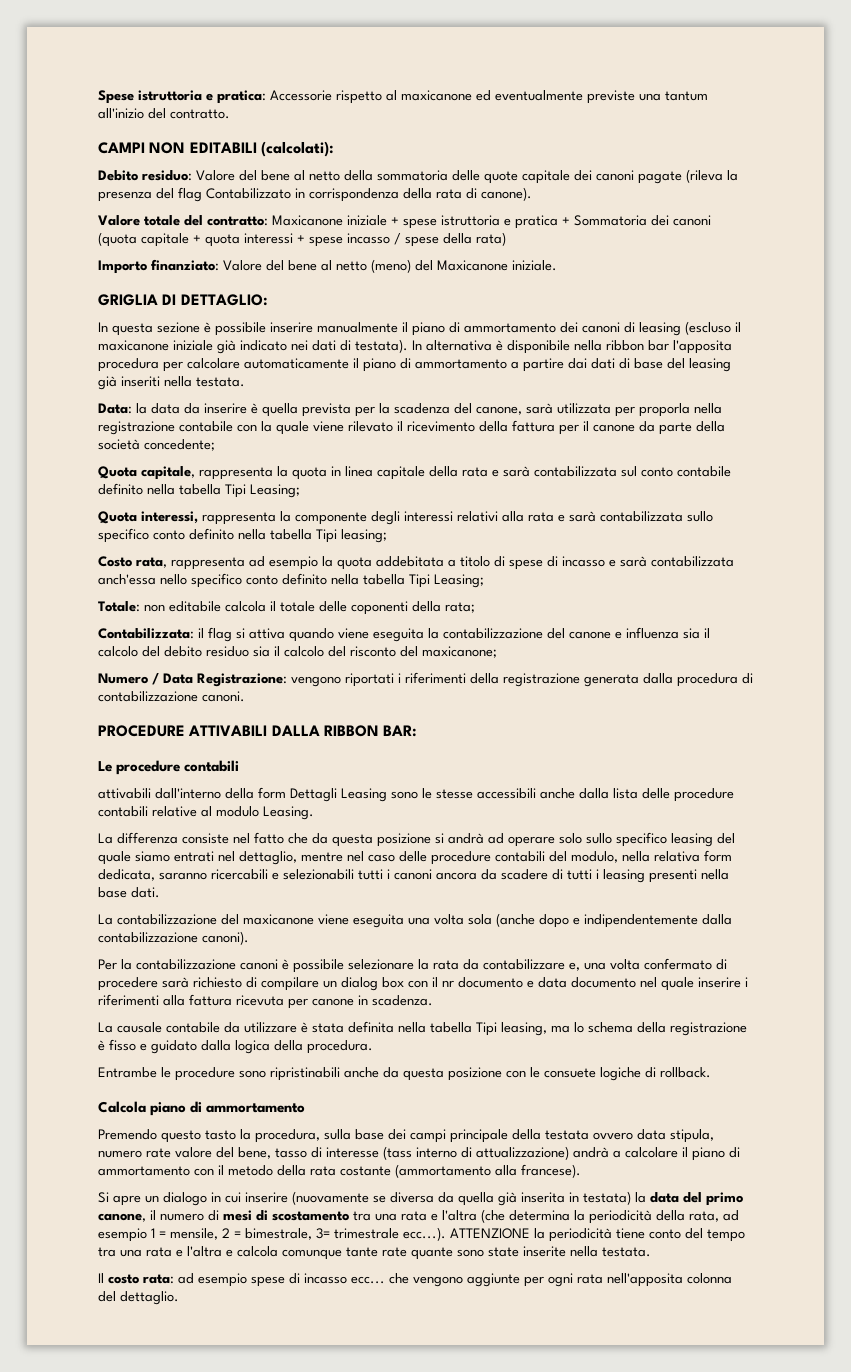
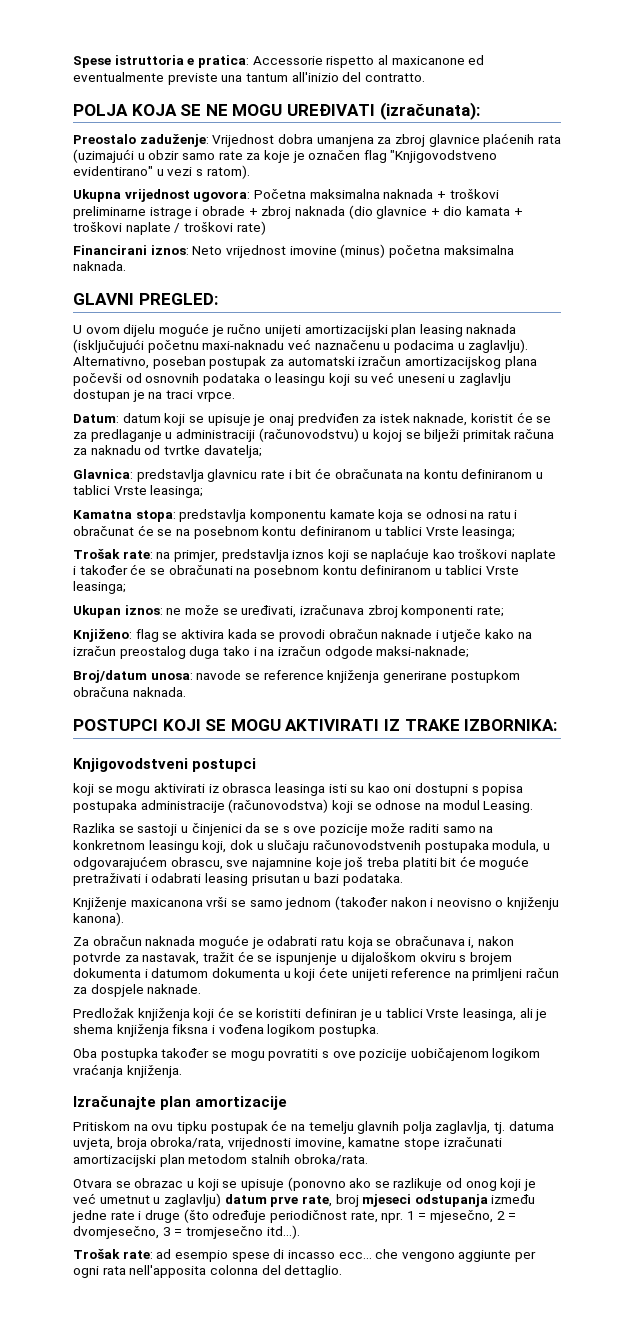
[98,141,334,157] [98,169,738,184] [98,187,532,202] [98,215,711,229] [98,232,506,247] [98,259,557,274] [98,294,268,306] [98,321,741,336] [98,339,732,354] [98,358,731,372] [98,376,245,390] [98,403,722,417] [98,420,725,435] [98,439,215,451] [98,466,731,480] [98,483,300,498] [98,511,713,525] [98,528,387,543] [98,556,734,570] [98,573,484,588] [98,601,475,615] [98,627,710,642] [98,646,497,658] [98,672,753,687] [98,691,245,702] [98,725,418,737] [98,760,240,775] [98,787,734,802] [98,806,314,820] [98,832,735,847] [98,850,732,865] [98,869,729,883] [98,887,160,898] [98,913,732,928] [98,931,249,945] [98,958,727,973] [98,977,748,991] [98,994,433,1009] [98,1021,747,1036] [98,1039,373,1054] [98,1067,711,1081] [98,1101,306,1116] [98,1129,714,1143] [98,1146,740,1161] [98,1164,581,1178] [98,1191,743,1206] [98,1209,739,1224] [98,1228,147,1242] CAMPI NON EDITABILI (calcolati): // Debito residuo: Valore del bene al netto della sommatoria delle quote capitale dei canoni pagate (rileva la presenza del flag Contabilizzato in corrispondenza della rata di canone). // Valore totale del contratto: Maxicanone iniziale + spese istruttoria e pratica + Sommatoria dei canoni (quota capitale + quota interessi + spese incasso / spese della rata) // Importo finanziato: Valore del bene al netto (meno) del Maxicanone iniziale. // GRIGLIA DI DETTAGLIO: // In questa sezione è possibile inserire manualmente il piano di ammortamento dei canoni di leasing (escluso il maxicanone iniziale già indicato nei dati di testata). In alternativa è disponibile nella ribbon bar l'apposita procedura per calcolare automaticamente il piano di ammortamento a partire dai dati di base del leasing già inseriti nella testata. // Data: la data da inserire è quella prevista per la scadenza del canone, sarà utilizzata per proporla nella registrazione contabile con la quale viene rilevato il ricevimento della fattura per il canone da parte della società concedente; // Quota capitale, rappresenta la quota in linea capitale della rata e sarà contabilizzata sul conto contabile definito nella tabella Tipi Leasing; // Quota interessi, rappresenta la componente degli interessi relativi alla rata e sarà contabilizzata sullo specifico conto definito nella tabella Tipi leasing; // Costo rata, rappresenta ad esempio la quota addebitata a titolo di spese di incasso e sarà contabilizzata anch'essa nello specifico conto definito nella tabella Tipi Leasing; // Totale: non editabile calcola il totale delle coponenti della rata; // Contabilizzata: il flag si attiva quando viene eseguita la contabilizzazione del canone e influenza sia il calcolo del debito residuo sia il calcolo del risconto del maxicanone; // Numero / Data Registrazione: vengono riportati i riferimenti della registrazione generata dalla procedura di contabilizzazione canoni. // PROCEDURE ATTIVABILI DALLA RIBBON BAR: // Le procedure contabili // attivabili dall'interno della form Dettagli Leasing sono le stesse accessibili anche dalla lista delle procedure contabili relative al modulo Leasing. // La differenza consiste nel fatto che da questa posizione si andrà ad operare solo sullo specifico leasing del quale siamo entrati nel dettaglio, mentre nel caso delle procedure contabili del modulo, nella relativa form dedicata, saranno ricercabili e selezionabili tutti i canoni ancora da scadere di tutti i leasing presenti nella base dati. // La contabilizzazione del maxicanone viene eseguita una volta sola (anche dopo e indipendentemente dalla contabilizzazione canoni). // Per la contabilizzazione canoni è possibile selezionare la rata da contabilizzare e, una volta confermato di procedere sarà richiesto di compilare un dialog box con il nr documento e data documento nel quale inserire i riferimenti alla fattura ricevuta per canone in scadenza. // La causale contabile da utilizzare è stata definita nella tabella Tipi leasing, ma lo schema della registrazione è fisso e guidato dalla logica della procedura. // Entrambe le procedure sono ripristinabili anche da questa posizione con le consuete logiche di rollback. // Calcola piano di ammortamento // Premendo questo tasto la procedura, sulla base dei campi principale della testata ovvero data stipula, numero rate valore del bene, tasso di interesse (tass interno di attualizzazione) andrà a calcolare il piano di ammortamento con il metodo della rata costante (ammortamento alla francese). // Si apre un dialogo in cui inserire (nuovamente se diversa da quella già inserita in testata) la data del primo canone, il numero di mesi di scostamento tra una rata e l'altra (che determina la periodicità della rata, ad esempio -> [73,102,480,120] [73,133,561,147] [73,149,498,163] [73,165,250,179] [73,189,499,202] [73,205,523,219] [73,221,266,235] [73,244,514,258] [73,261,126,271] [73,293,218,305] [73,323,517,337] [73,339,529,353] [73,356,537,369] [73,372,512,386] [73,389,235,402] [73,412,552,426] [73,428,555,442] [73,445,262,458] [73,468,544,482] [73,485,204,498] [73,509,518,522] [73,525,516,539] [73,548,557,562] [73,564,520,578] [73,581,126,594] [73,605,504,618] [73,629,532,642] [73,646,470,659] [73,670,520,683] [73,687,186,697] [73,719,558,731] [73,758,257,772] [73,783,524,796] [73,799,534,813] [73,823,494,836] [73,840,550,853] [73,856,530,870] [73,873,403,886] [73,896,560,910] [73,912,124,926] [73,935,515,949] [73,951,513,965] [73,967,560,981] [73,984,202,997] [73,1007,548,1021] [73,1024,379,1037] [73,1048,541,1061] [73,1064,182,1078] [73,1095,288,1110] [73,1120,554,1134] [73,1137,502,1150] [73,1154,368,1167] [73,1177,537,1191] [73,1193,536,1207] [72,1209,404,1223] POLJA KOJA SE NE MOGU UREĐIVATI (izračunata): // Preostalo zaduženje: Vrijednost dobra umanjena za zbroj glavnice plaćenih rata (uzimajući u obzir samo rate za koje je označen flag "Knjigovodstveno evidentirano" u vezi s ratom). // Ukupna vrijednost ugovora: Početna maksimalna naknada + troškovi preliminarne istrage i obrade + zbroj naknada (dio glavnice + dio kamata + troškovi naplate / troškovi rate) // Financirani iznos: Neto vrijednost imovine (minus) početna maksimalna naknada. // GLAVNI PREGLED: // U ovom dijelu moguće je ručno unijeti amortizacijski plan leasing naknada (isključujući početnu maxi-naknadu već naznačenu u podacima u zaglavlju). Alternativno, poseban postupak za automatski izračun amortizacijskog plana počevši od osnovnih podataka o leasingu koji su već uneseni u zaglavlju dostupan je na traci vrpce. // Datum: datum koji se upisuje je onaj predviđen za istek naknade, koristit će se za predlaganje u administraciji (računovodstvu) u kojoj se bilježi primitak računa za naknadu od tvrtke davatelja; // Glavnica: predstavlja glavnicu rate i bit će obračunata na kontu definiranom u tablici Vrste leasinga; // Kamatna stopa: predstavlja komponentu kamate koja se odnosi na ratu i obračunat će se na posebnom kontu definiranom u tablici Vrste leasinga; // Trošak rate: na primjer, predstavlja iznos koji se naplaćuje kao troškovi naplate i također će se obračunati na posebnom kontu definiranom u tablici Vrste leasinga; // Ukupan iznos: ne može se uređivati, izračunava zbroj komponenti rate; // Knjiženo: flag se aktivira kada se provodi obračun naknade i utječe kako na izračun preostalog duga tako i na izračun odgode maksi-naknade; // Broj/datum unosa: navode se reference knjiženja generirane postupkom obračuna naknada. // POSTUPCI KOJI SE MOGU AKTIVIRATI IZ TRAKE IZBORNIKA: // Knjigovodstveni postupci // koji se mogu aktivirati iz obrasca leasinga isti su kao oni dostupni s popisa postupaka administracije (računovodstva) koji se odnose na modul Leasing. // Razlika se sastoji u činjenici da se s ove pozicije može raditi samo na konkretnom leasingu koji, dok u slučaju računovodstvenih postupaka modula, u odgovarajućem obrascu, sve najamnine koje još treba platiti bit će moguće pretraživati i odabrati leasing prisutan u bazi podataka. // Knjiženje maxicanona vrši se samo jednom (također nakon i neovisno o knjiženju kanona). // Za obračun naknada moguće je odabrati ratu koja se obračunava i, nakon potvrde za nastavak, tražit će se ispunjenje u dijaloškom okviru s brojem dokumenta i datumom dokumenta u koji ćete unijeti reference na primljeni račun za dospjele naknade. // Predložak knjiženja koji će se koristiti definiran je u tablici Vrste leasinga, ali je shema knjiženja fiksna i vođena logikom postupka. // Oba postupka također se mogu povratiti s ove pozicije uobičajenom logikom vraćanja knjiženja. // Izračunajte plan amortizacije // Pritiskom na ovu tipku postupak će na temelju glavnih polja zaglavlja, tj. datuma uvjeta, broja obroka/rata, vrijednosti imovine, kamatne stope izračunati amortizacijski plan metodom stalnih obroka/rata. // Otvara se obrazac u koji se upisuje (ponovno ako se razlikuje od onog koji je već umetnut u zaglavlju) datum prve rate, broj mjeseci odstupanja između jedne rate i druge (što određuje periodičnost rate, npr.
[170,1228,218,1240] mensile, -> [430,1210,494,1223] mjesečno,
[245,1227,745,1242] [98,1246,651,1260] [98,1273,174,1284] bimestrale, 3= trimestrale ecc...). ATTENZIONE la periodicità tiene conto del tempo tra una rata e l'altra e calcola comunque tante rate quante sono state inserite nella testata. // Il costo rata: -> [73,1225,300,1239] [73,1248,153,1259] dvomjesečno, 3 = tromjesečno itd...). // Trošak rate:

